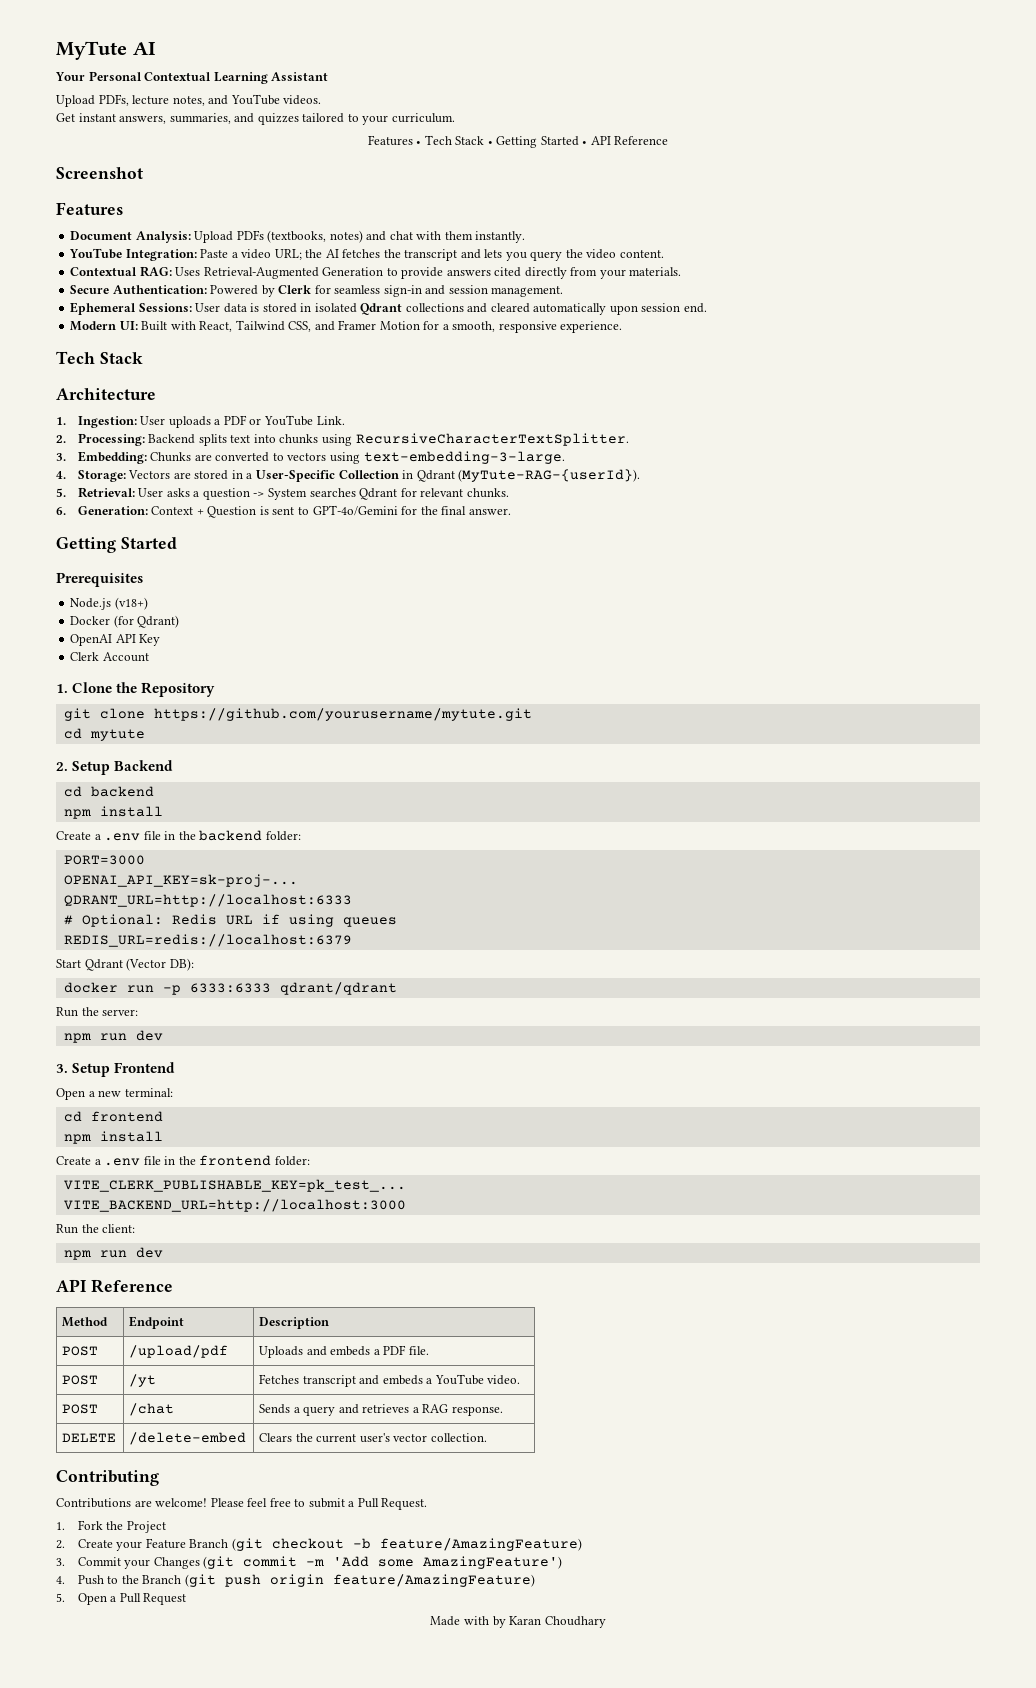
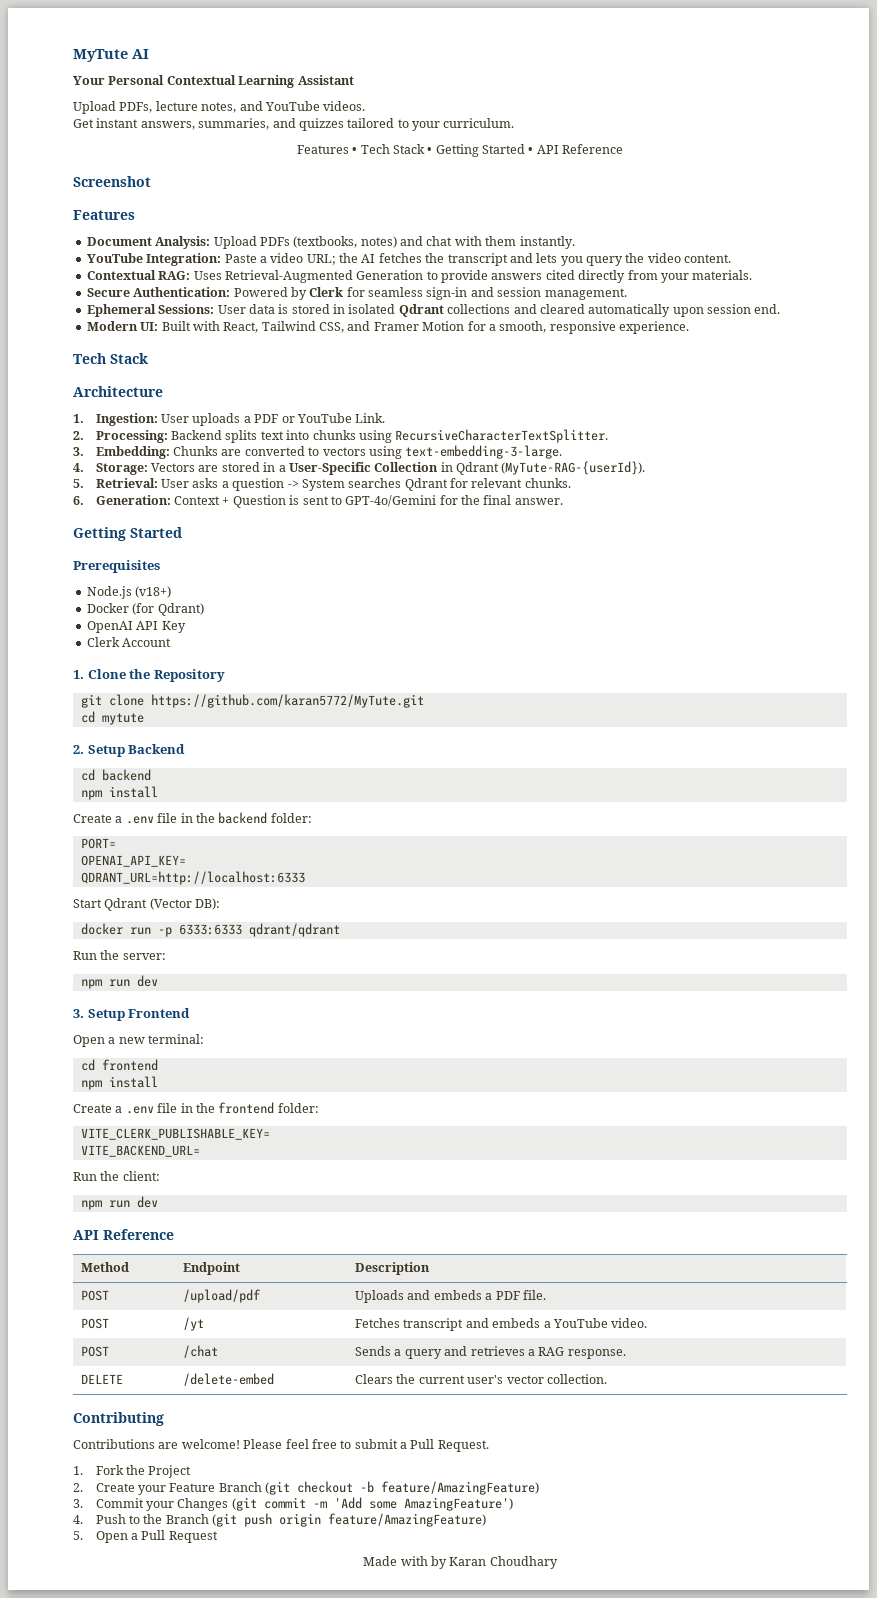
[153,708,532,721] https://github.com/yourusername/mytute.git -> [150,694,424,708] https://github.com/karan5772/MyTute.git
[63,855,145,865] [63,874,298,887] PORT=3000 // OPENAI_API_KEY=sk-proj-... -> [80,838,116,849] [80,855,186,867] PORT= // OPENAI_API_KEY=
[63,914,397,927] [63,934,352,947] // # Optional: Redis URL if using queues // REDIS_URL=redis://localhost:6379 -> (305, 878) none
[63,1179,406,1192] [63,1199,406,1212] VITE_CLERK_PUBLISHABLE_KEY=pk_test_... // VITE_BACKEND_URL=http://localhost:3000 -> [80,1128,270,1140] [80,1145,200,1157] VITE_CLERK_PUBLISHABLE_KEY= // VITE_BACKEND_URL=

